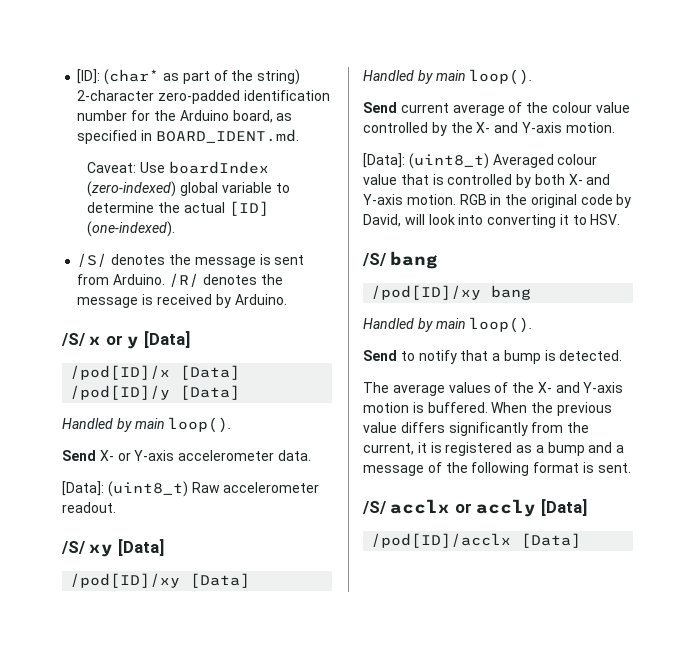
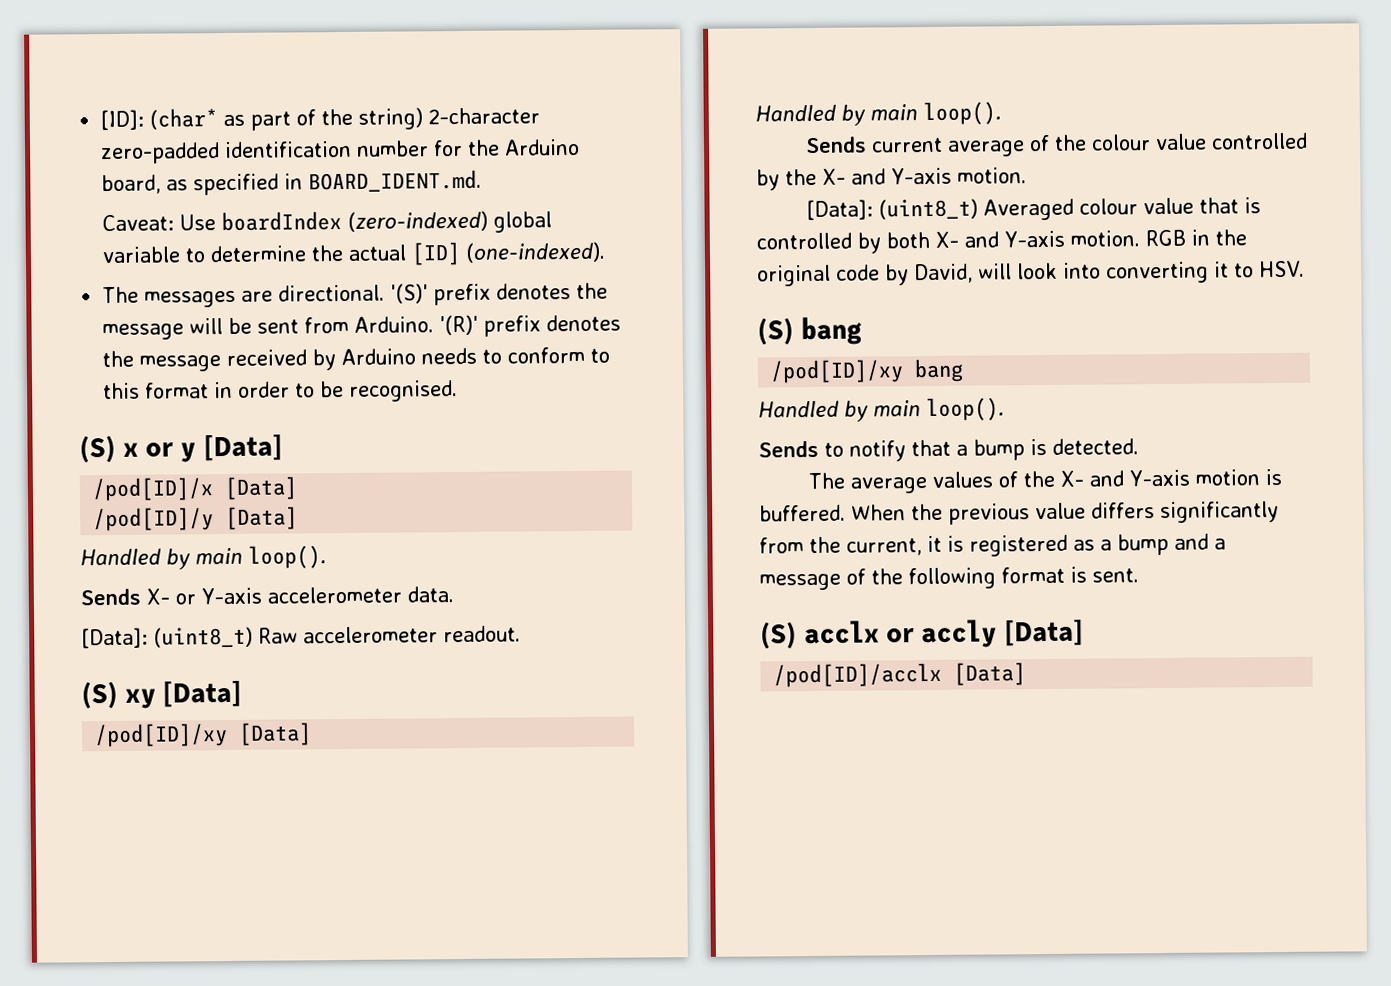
[77,253,271,268] /S/ denotes the message is -> [102,282,609,308] [102,317,253,341] The messages are directional. '(S)' prefix denotes the message will be
[168,273,283,287] [77,294,154,308] /R/ denotes the message is -> [439,314,622,337] [102,350,222,372] '(R)' prefix denotes the message
[234,294,287,305] [61,333,85,346] Arduino. // /S/ -> [341,346,611,366] [103,380,459,402] [79,435,116,464] Arduino needs to conform to this format in order to be recognised. // (S)
[62,450,96,461] Send -> [80,588,141,606] Sends
[61,541,85,554] /S/ -> [81,681,118,710] (S)
[363,102,397,113] Send -> [804,136,867,154] Sends
[362,253,386,266] /S/ -> [757,318,794,346] (S)
[363,350,397,361] Send -> [758,440,819,458] Sends
[362,501,386,514] /S/ -> [760,622,797,650] (S)

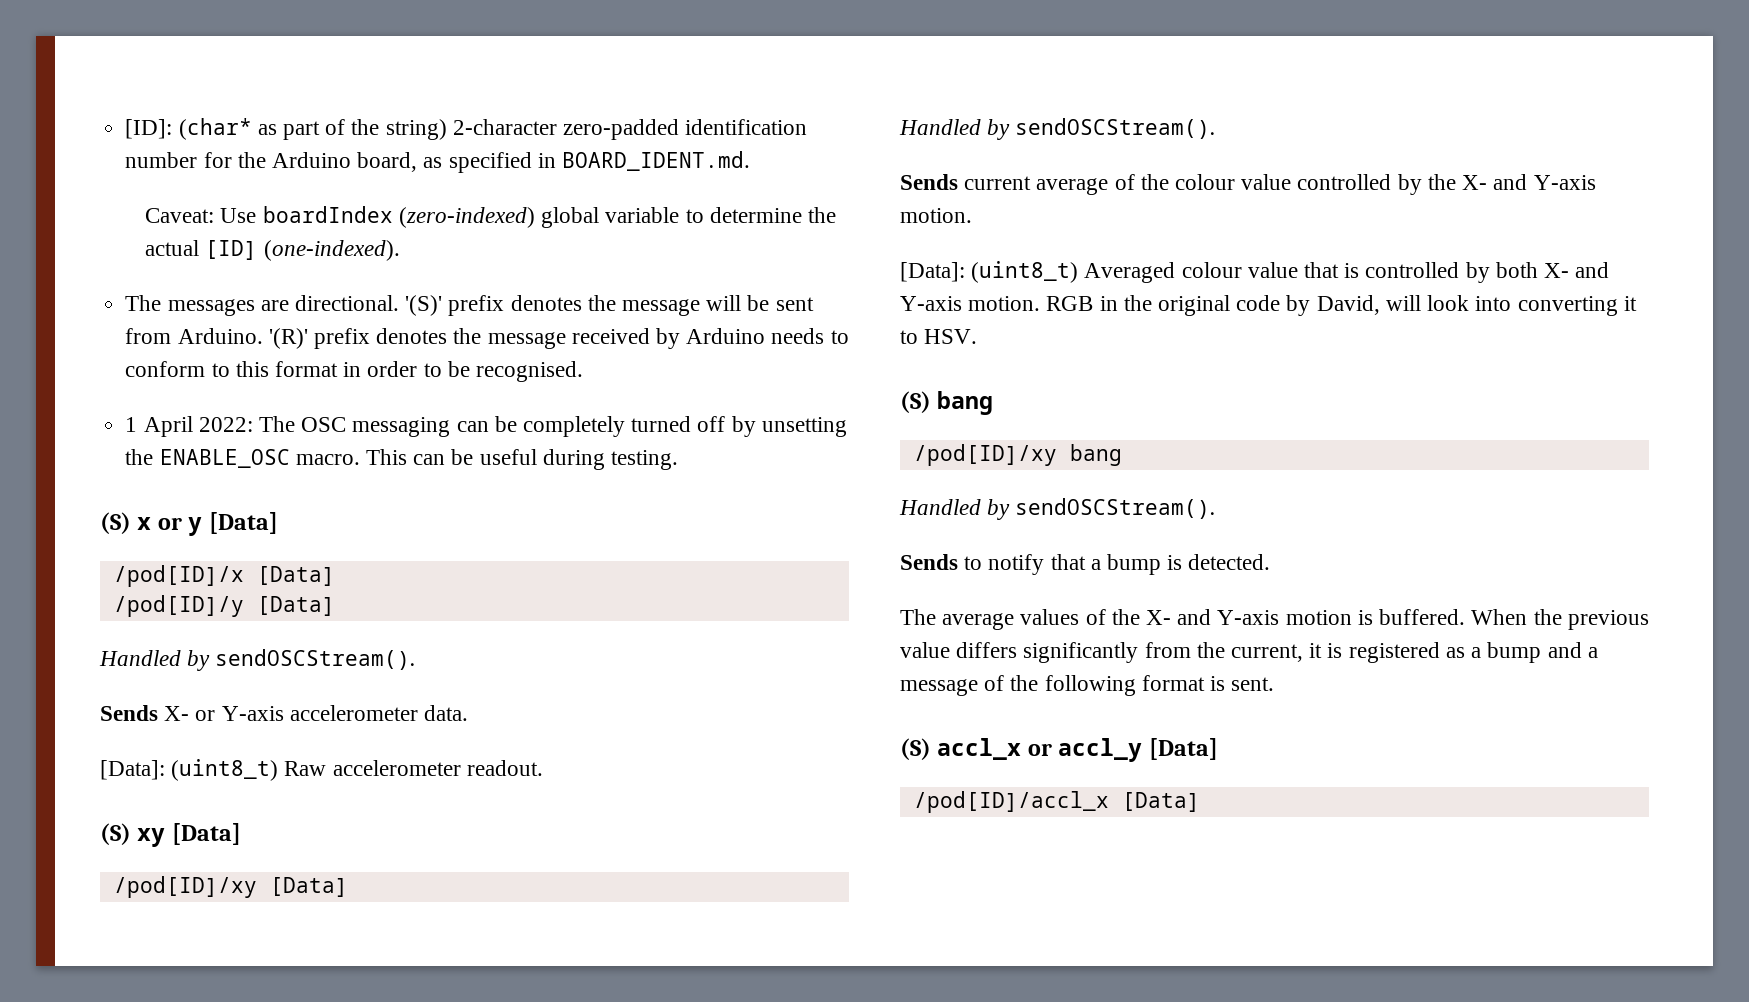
(459, 391) none -> [125,416,847,437] [125,449,678,470] // 1 April 2022: The OSC messaging can be completely turned off by unsetting the ENABLE_OSC macro. This can be useful during testing.
[195,545,327,569] main loop(). -> [215,649,417,670] sendOSCStream().
[870,101,1002,126] main loop(). -> [1015,118,1217,139] sendOSCStream().
[873,397,1005,422] main loop(). -> [1015,498,1217,519] sendOSCStream().
[803,619,1084,649] [773,662,943,688] acclx or accly [Data] // /pod[ID]/acclx -> [937,738,1218,762] [913,791,1109,813] accl_x or accl_y [Data] // /pod[ID]/accl_x

